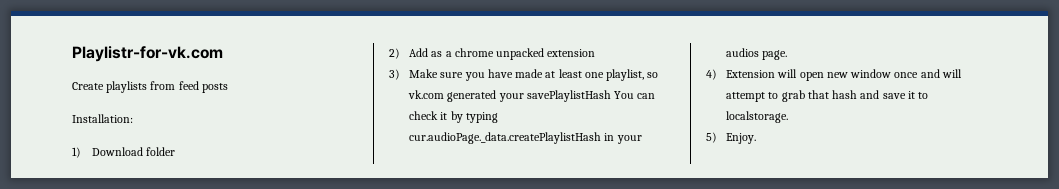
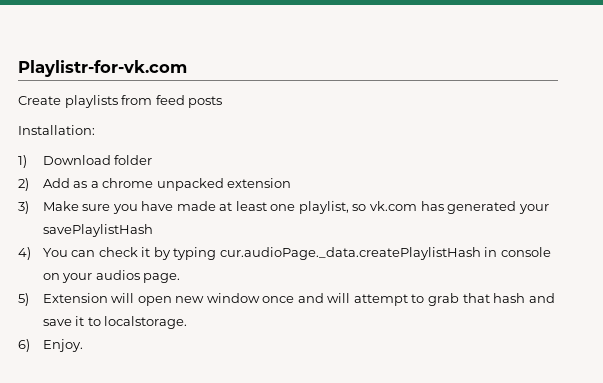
(445, 94) none -> [420,201,444,211] has
(611, 96) none -> [18,247,31,260] // 4)
(615, 137) none -> [500,247,551,257] [42,273,60,280] console on
[706,69,717,80] 4) -> [18,293,29,306] 5)
[706,132,717,143] 5) -> [18,339,30,352] 6)

